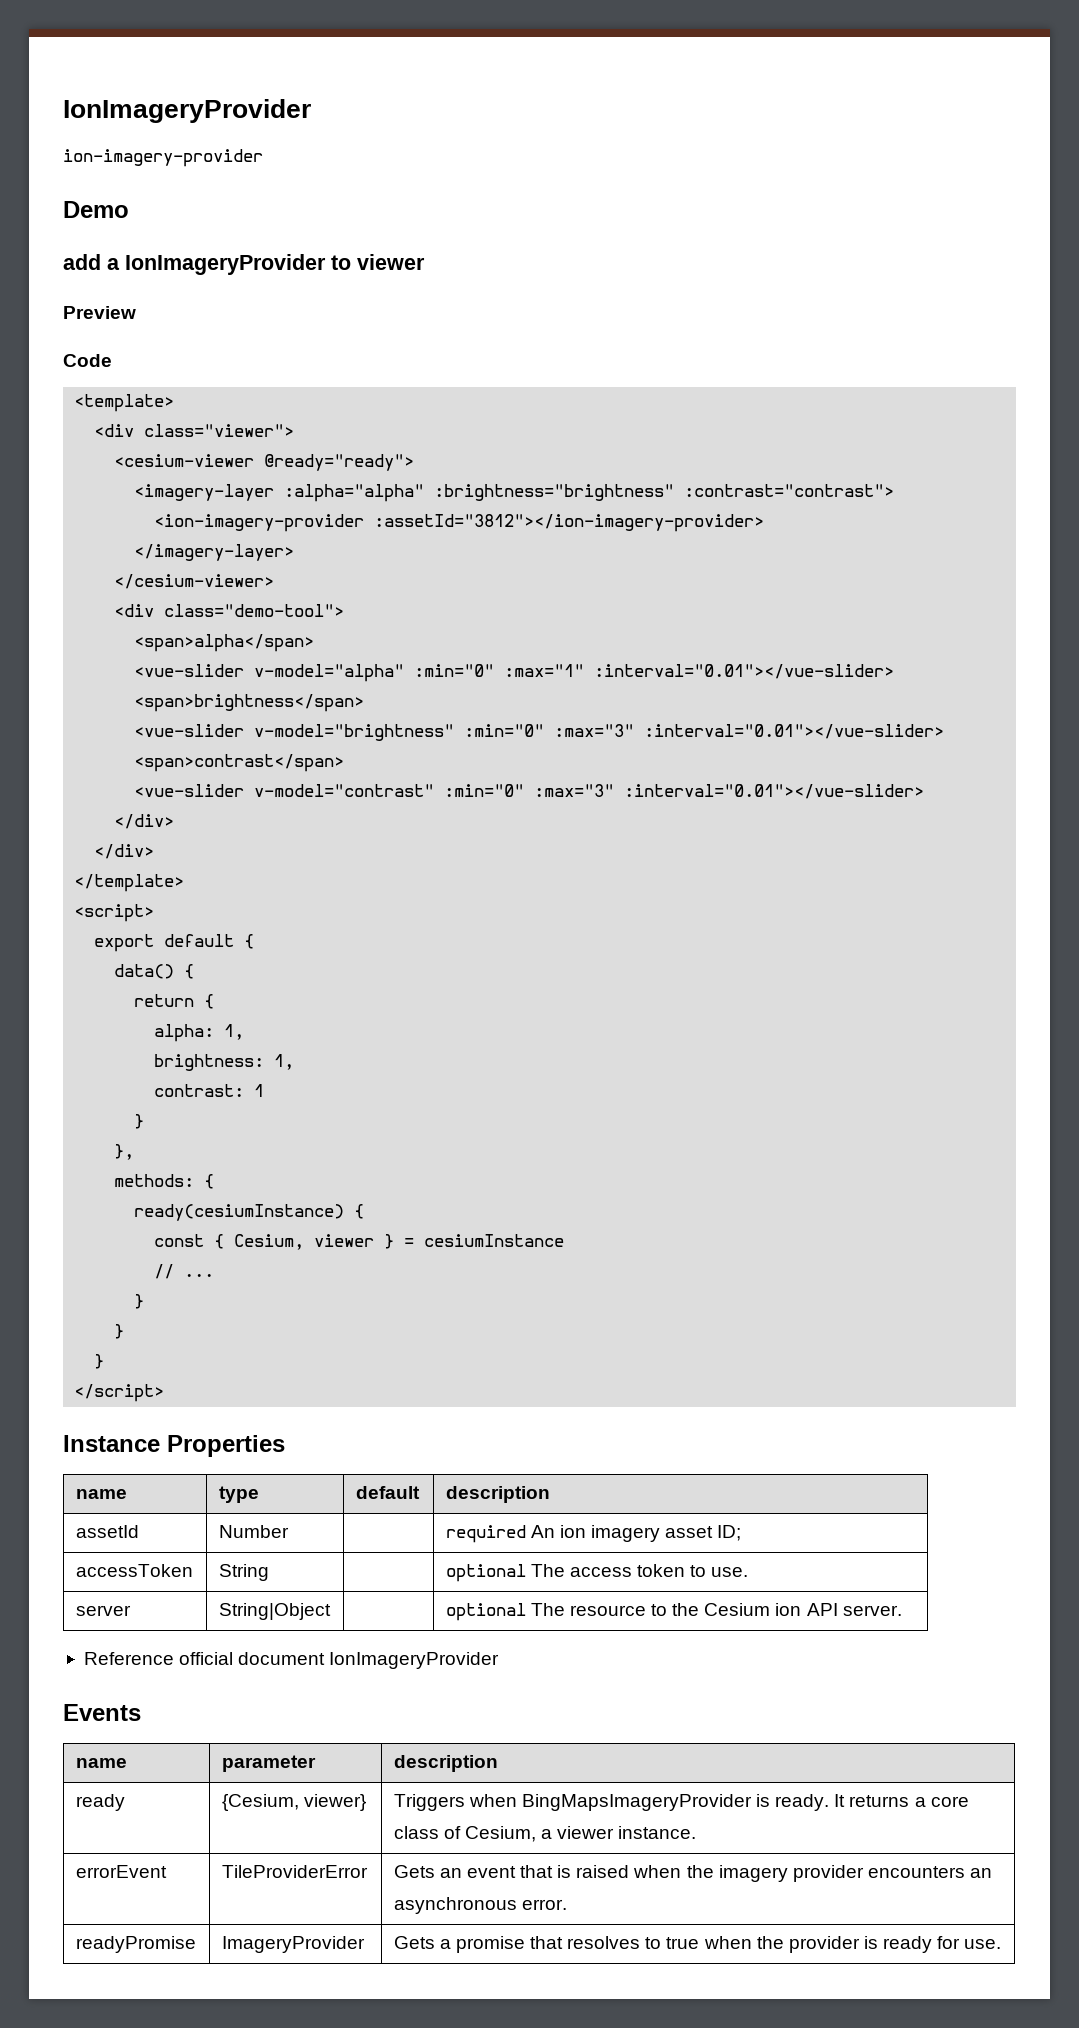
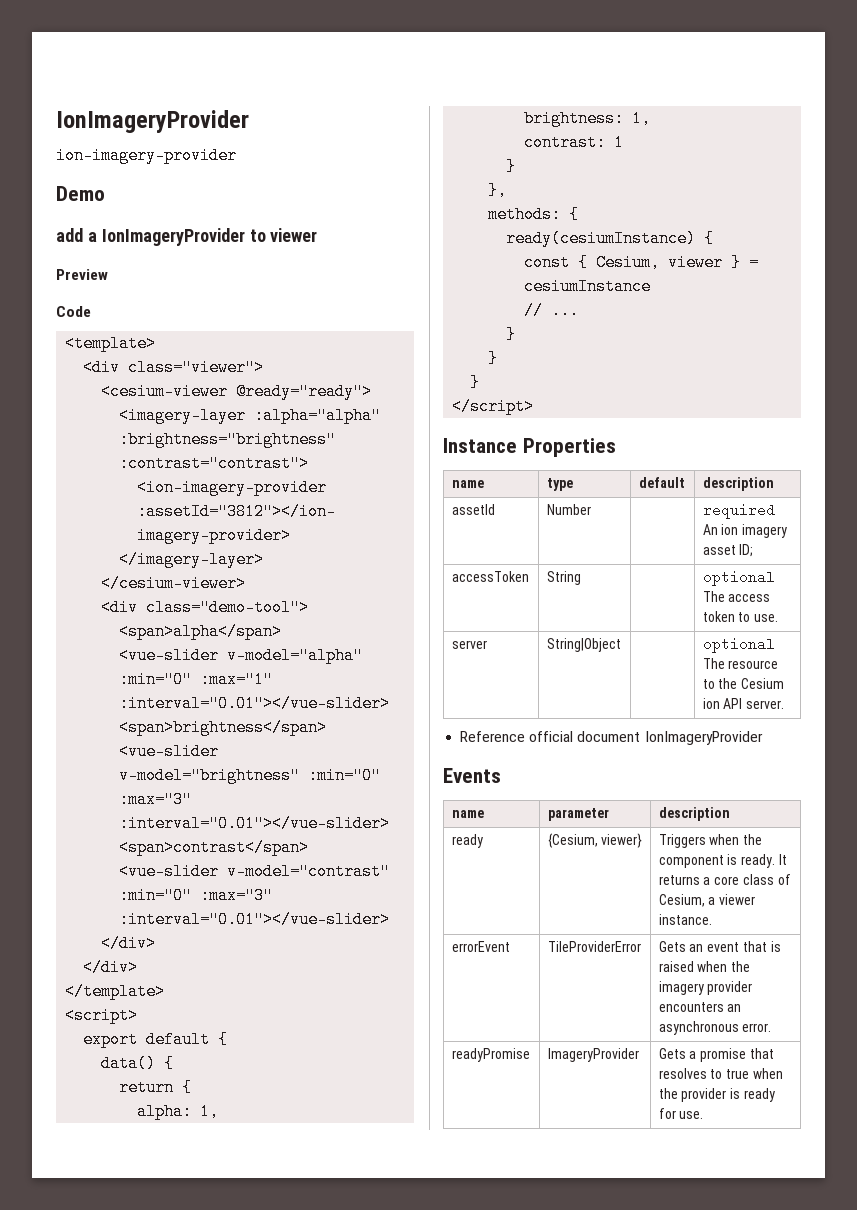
[521,1794,752,1811] BingMapsImageryProvider -> [743,834,763,845] [658,855,724,868] the component

